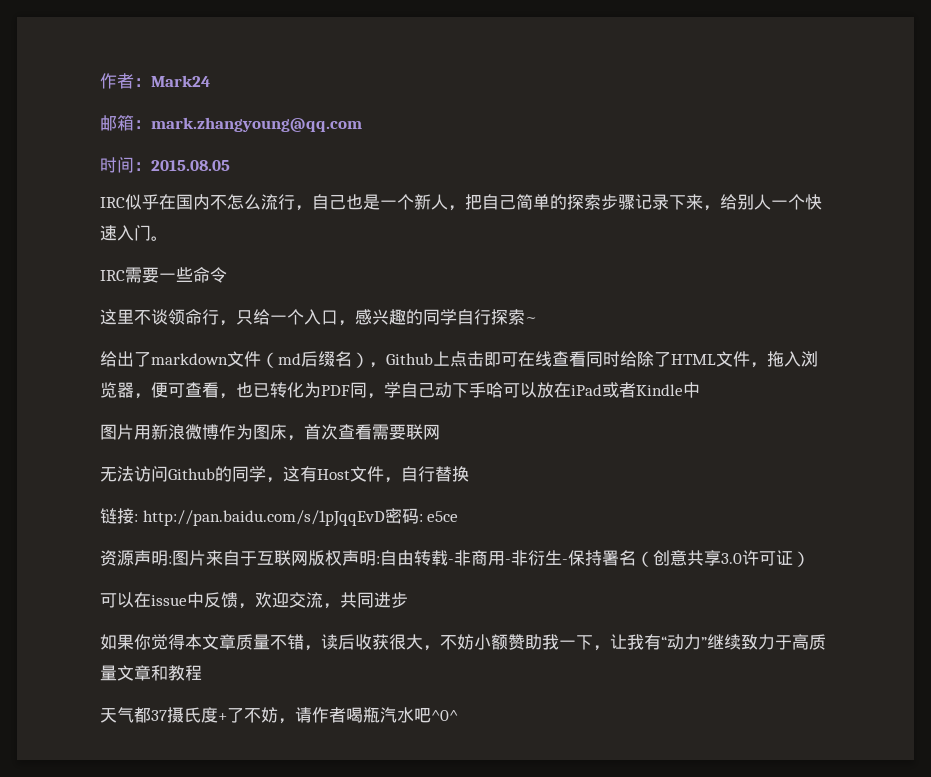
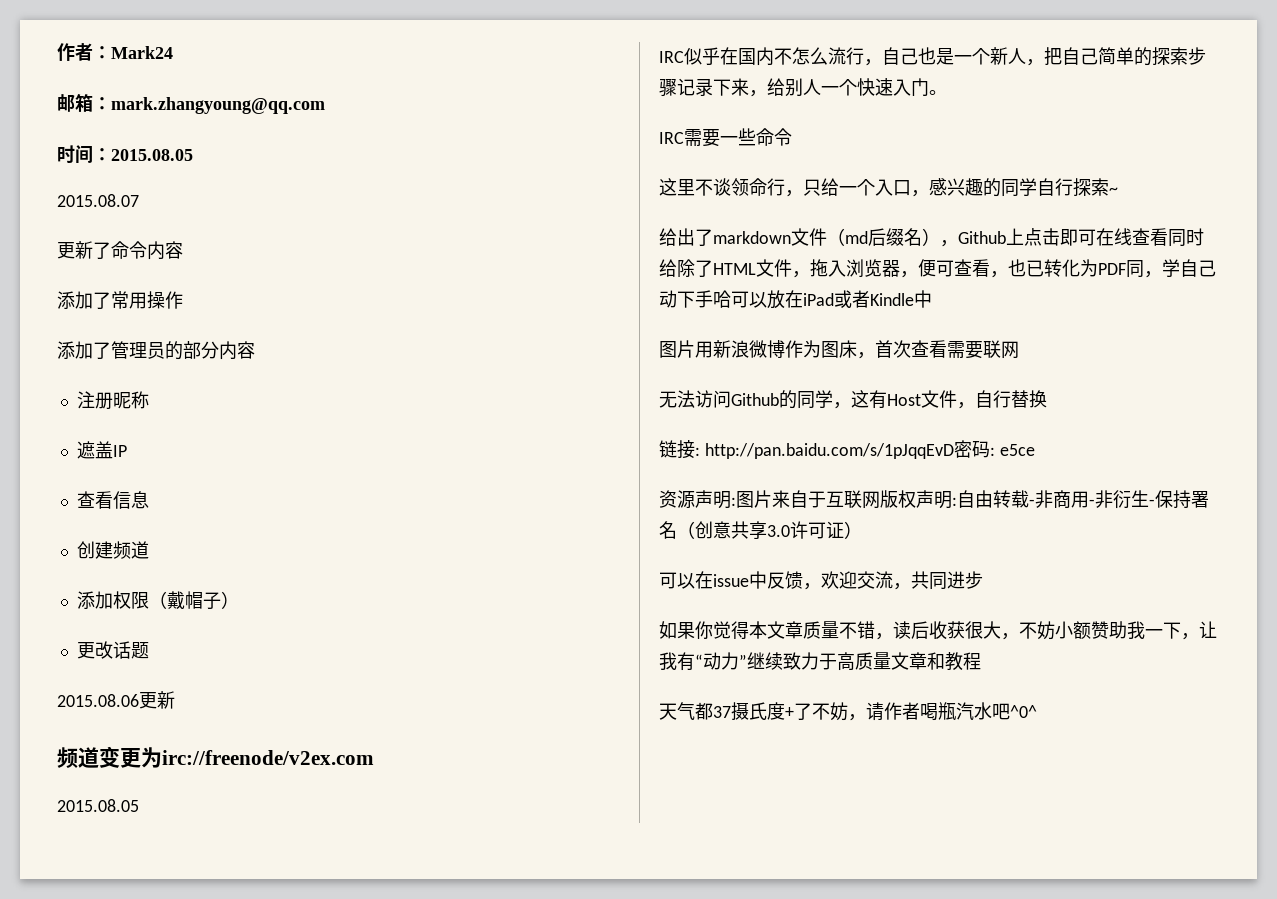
(230, 165) none -> [57,194,139,207] [57,241,183,260] [57,291,183,309] [57,341,255,360] [76,391,149,409] [76,441,127,459] [76,491,149,509] [76,541,149,559] [76,591,239,610] [76,641,149,659] [57,691,175,709] [57,746,374,768] [57,799,139,812] // 2015.08.07 // 更新了命令内容 // 添加了常用操作 // 添加了管理员的部分内容 // 注册昵称 // 遮盖IP // 查看信息 // 创建频道 // 添加权限（戴帽子） // 更改话题 // 2015.08.06更新 // 频道变更为irc://freenode/v2ex.com // 2015.08.05

